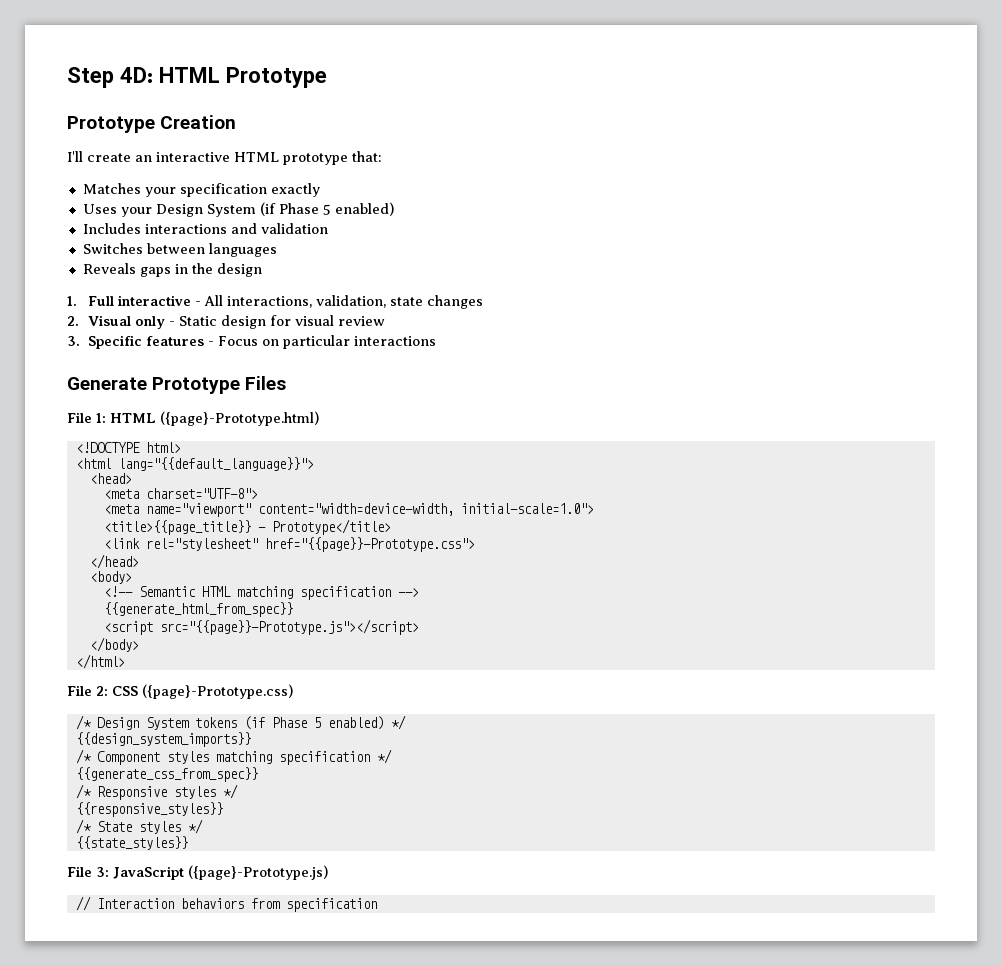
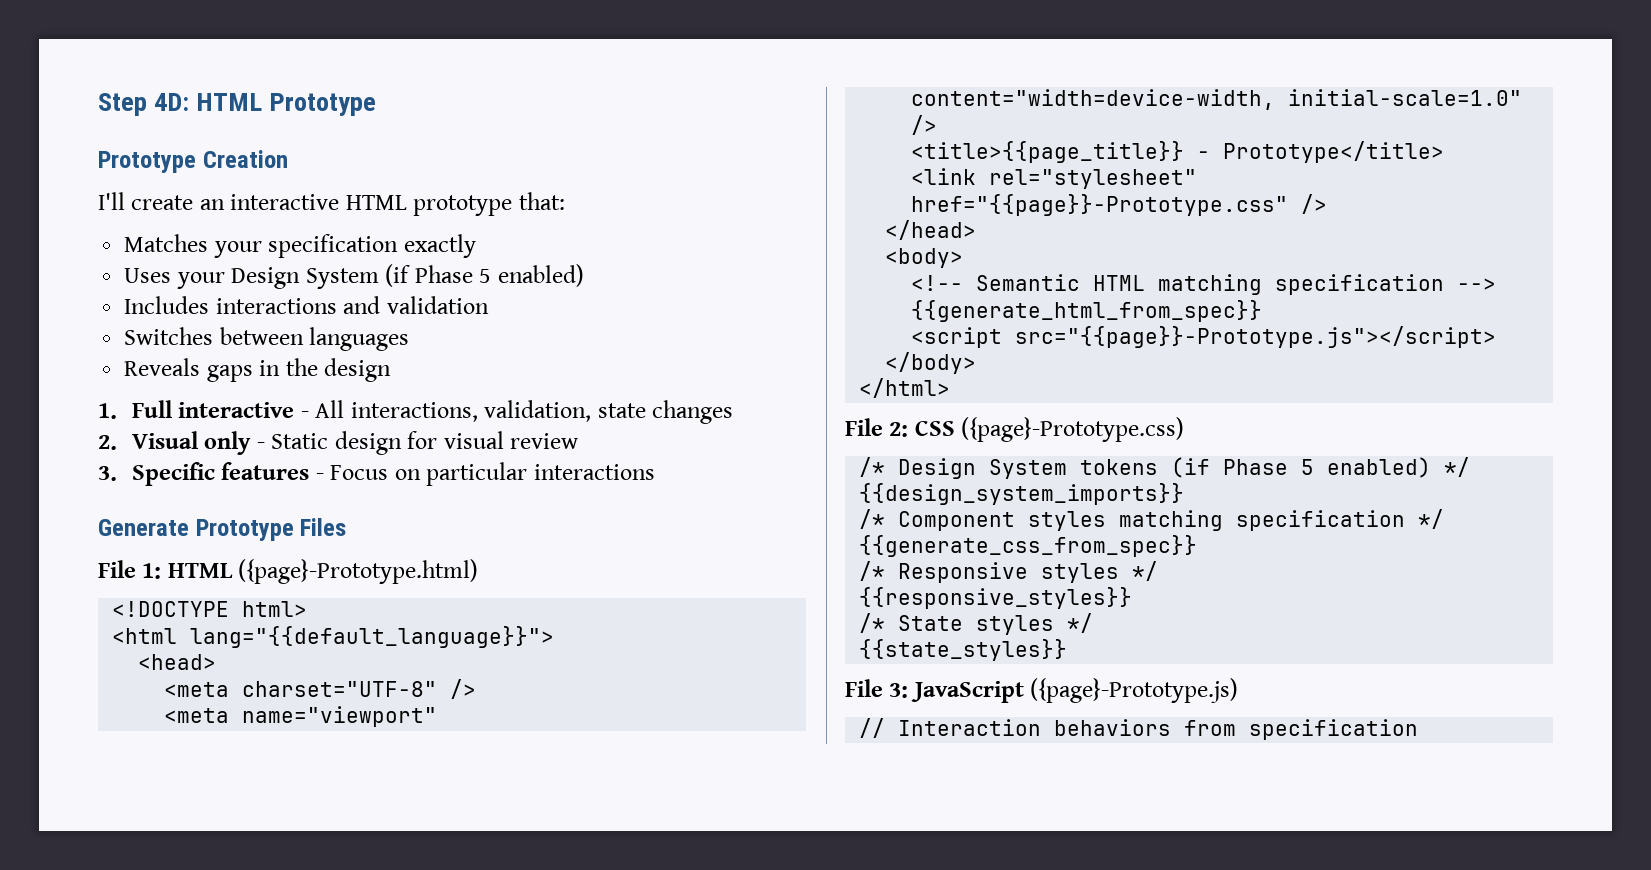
[145,488,258,499] charset="UTF-8"> -> [242,679,477,699] charset="UTF-8" />
[460,503,594,514] initial-scale=1.0"> -> [1288,89,1523,106] [911,115,938,135] initial-scale=1.0" />
[264,537,475,552] href="{{page}}-Prototype.css"> -> [911,194,1328,216] href="{{page}}-Prototype.css" />

